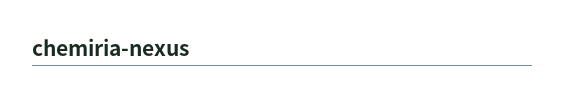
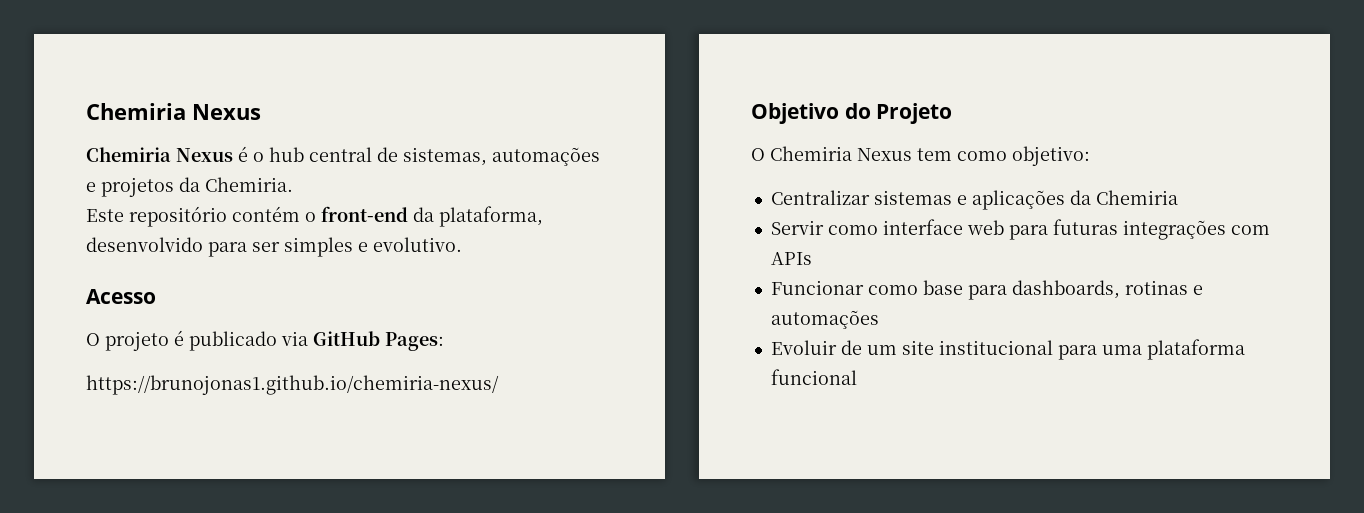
[32,38,189,56] chemiria-nexus -> [86,103,261,120] [86,146,600,166] [86,177,293,197] [86,206,543,227] [86,237,462,257] [86,289,156,304] [86,330,444,351] [86,375,499,395] [751,103,953,124] [751,146,1090,166] [770,190,1178,210] [770,219,1270,240] [770,252,812,265] [770,280,1203,300] [770,310,879,329] [770,339,1245,360] [770,369,857,385] Chemiria Nexus // Chemiria Nexus é o hub central de sistemas, automações e projetos da Chemiria. // Este repositório contém o front-end da plataforma, desenvolvido para ser simples e evolutivo. // Acesso // O projeto é publicado via GitHub Pages: // https://brunojonas1.github.io/chemiria-nexus/ // Objetivo do Projeto // O Chemiria Nexus tem como objetivo: // Centralizar sistemas e aplicações da Chemiria // Servir como interface web para futuras integrações com APIs // Funcionar como base para dashboards, rotinas e automações // Evoluir de um site institucional para uma plataforma funcional

